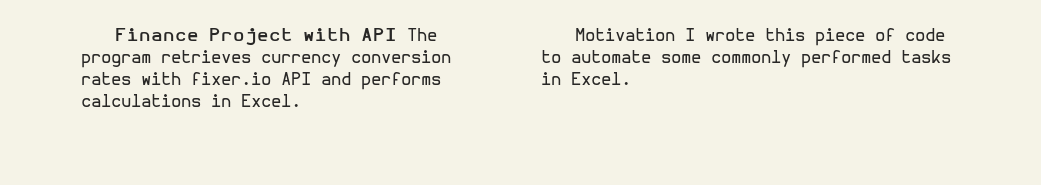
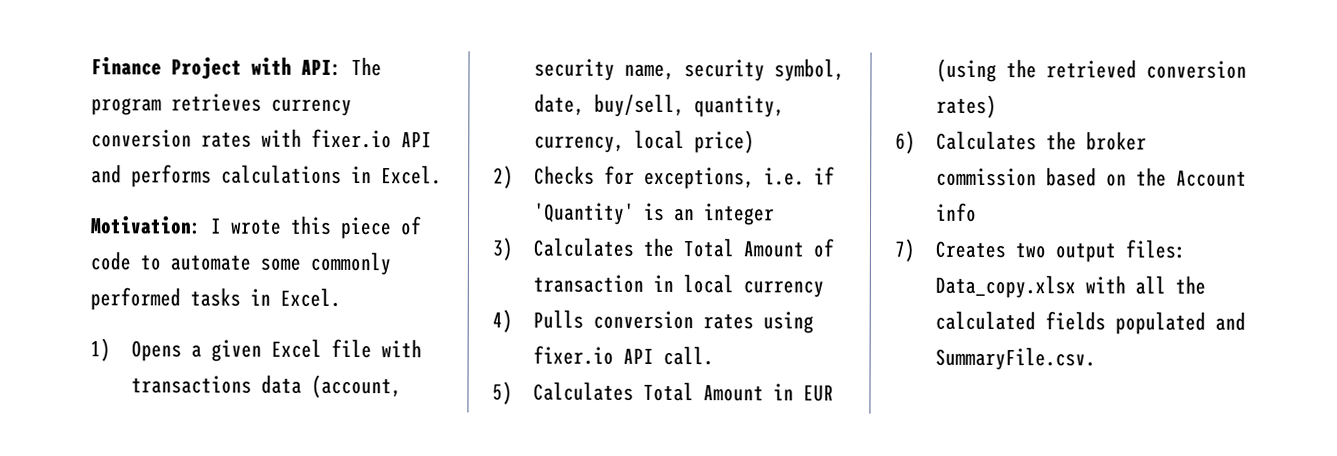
[360,28,397,41] API -> [301,58,342,76] API:
[574,28,675,41] Motivation -> [90,215,202,235] Motivation:
(631, 78) none -> [90,338,422,362] [130,374,402,399] [533,58,845,82] [533,93,785,118] [533,129,755,154] [493,165,835,190] [533,202,775,226] [492,237,834,261] [532,274,824,298] [492,309,814,334] [532,345,714,366] [492,381,834,405] [935,58,1247,83] [935,94,997,119] [895,130,1147,154] [935,167,1247,187] [935,202,977,222] [894,238,1186,263] [934,274,1206,299] [934,310,1246,335] [934,346,1096,371] // 1) Opens a given Excel file with transactions data (account, security name, security symbol, date, buy/sell, quantity, currency, local price) // 2) Checks for exceptions, i.e. if 'Quantity' is an integer // 3) Calculates the Total Amount of transaction in local currency // 4) Pulls conversion rates using fixer.io API call. // 5) Calculates Total Amount in EUR (using the retrieved conversion rates) // 6) Calculates the broker commission based on the Account info // 7) Creates two output files: Data_copy.xlsx with all the calculated fields populated and SummaryFile.csv.

